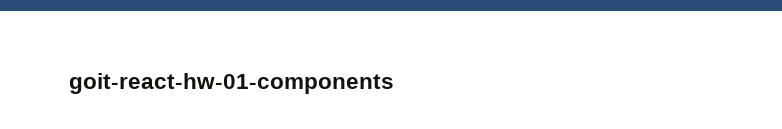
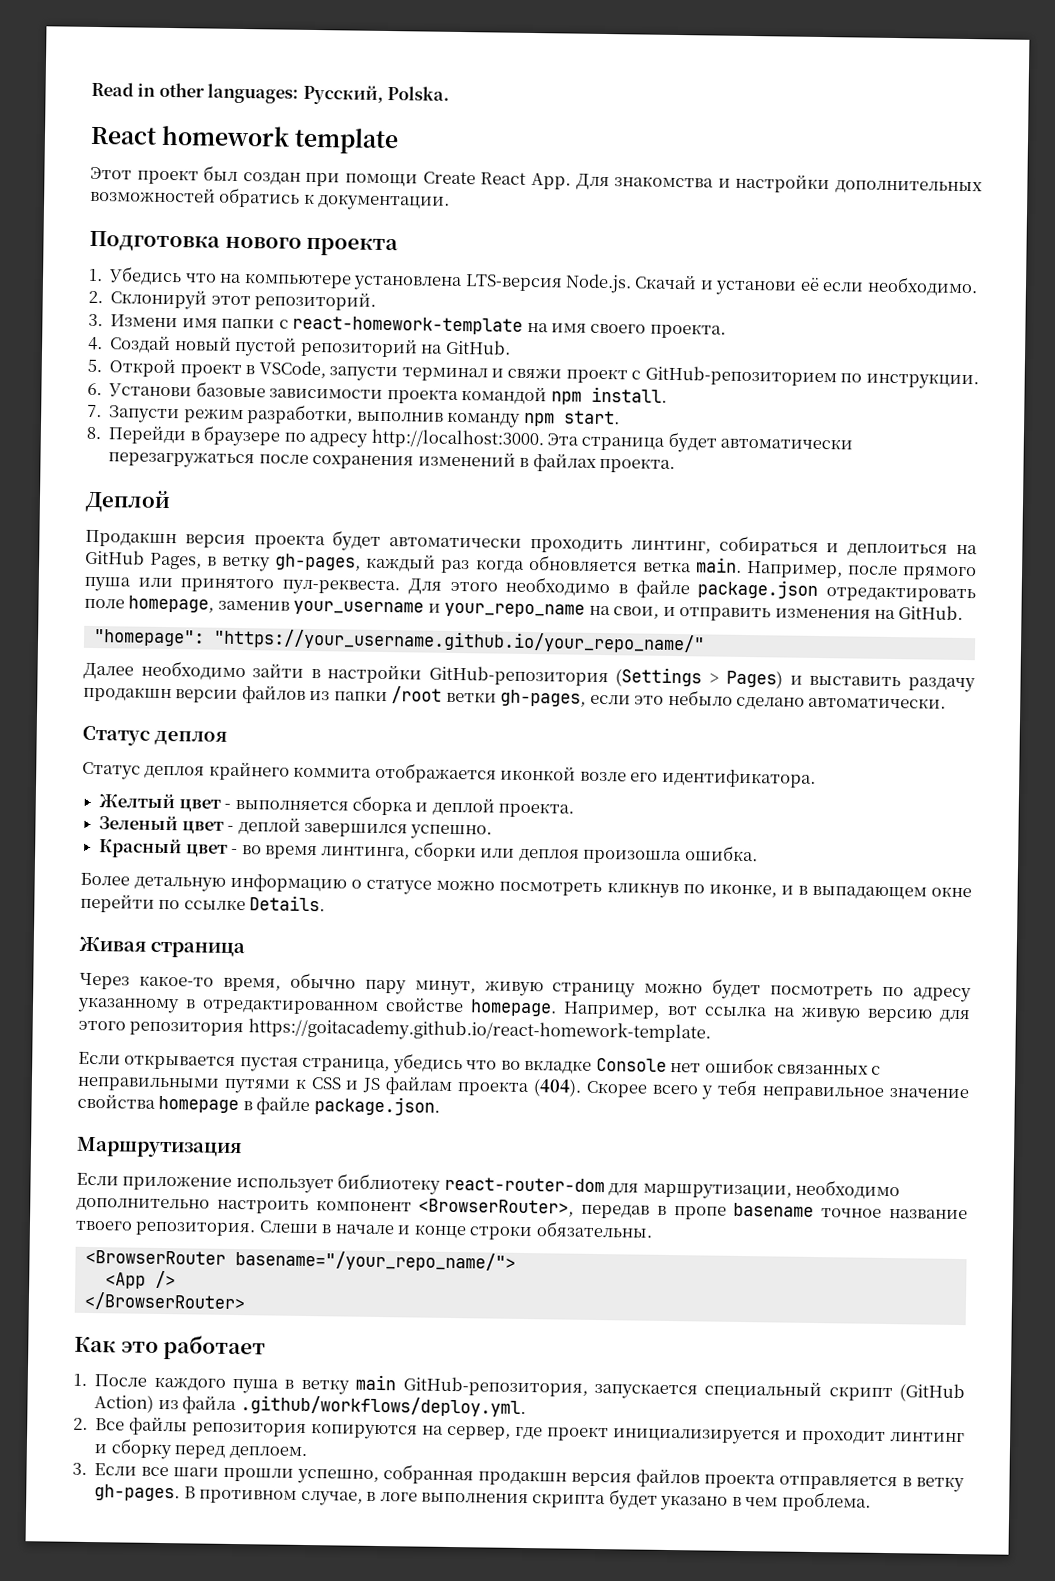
[69,73,394,94] goit-react-hw-01-components -> [91,81,451,105] [90,124,400,155] [90,165,984,195] [90,186,451,211] [89,230,399,257] [88,266,978,297] [88,289,377,311] [88,313,726,339] [88,335,511,358] [87,358,979,390] [87,381,667,405] [87,404,620,428] [86,425,854,453] [108,451,675,473] [85,489,171,514] [85,529,978,557] [85,549,978,581] [84,576,977,603] [84,595,964,622] [92,628,705,654] [83,660,976,693] [83,685,947,710] [82,725,227,746] [82,761,816,788] [99,793,575,818] [99,815,493,840] [99,838,758,865] [80,872,973,900] [80,893,326,913] [79,936,245,959] [79,972,972,1003] [77,996,972,1023] [78,1018,711,1044] [78,1051,882,1075] [77,1076,969,1101] [77,1093,440,1116] [76,1136,242,1159] [76,1172,901,1200] [76,1197,969,1220] [75,1220,653,1241] [84,1249,516,1272] [104,1270,176,1289] [83,1291,246,1312] [74,1335,267,1361] [73,1373,965,1403] [94,1394,526,1418] [73,1416,966,1446] [94,1438,307,1460] [72,1462,965,1493] [94,1484,871,1512] Read in other languages: Русский, Polska. // React homework template // Этот проект был создан при помощи Create React App. Для знакомства и настройки дополнительных возможностей обратись к документации. // Подготовка нового проекта // 1. Убедись что на компьютере установлена LTS-версия Node.js. Скачай и установи её если необходимо. // 2. Склонируй этот репозиторий. // 3. Измени имя папки с react-homework-template на имя своего проекта. // 4. Создай новый пустой репозиторий на GitHub. // 5. Открой проект в VSCode, запусти терминал и свяжи проект с GitHub-репозиторием по инструкции. // 6. Установи базовые зависимости проекта командой npm install. // 7. Запусти режим разработки, выполнив команду npm start. // 8. Перейди в браузере по адресу http://localhost:3000. Эта страница будет автоматически перезагружаться после сохранения изменений в файлах проекта. // Деплой // Продакшн версия проекта будет автоматически проходить линтинг, собираться и деплоиться на GitHub Pages, в ветку gh-pages, каждый раз когда обновляется ветка main. Например, после прямого пуша или принятого пул-реквеста. Для этого необходимо в файле package.json отредактировать поле homepage, заменив your_username и your_repo_name на свои, и отправить изменения на GitHub. // "homepage": "https://your_username.github.io/your_repo_name/" // Далее необходимо зайти в настройки GitHub-репозитория (Settings > Pages) и выставить раздачу продакшн версии файлов из папки /root ветки gh-pages, если это небыло сделано автоматически. // Статус деплоя // Статус деплоя крайнего коммита отображается иконкой возле его идентификатора. // Желтый цвет - выполняется сборка и деплой проекта. // Зеленый цвет - деплой завершился успешно. // Красный цвет - во время линтинга, сборки или деплоя произошла ошибка. // Более детальную информацию о статусе можно посмотреть кликнув по иконке, и в выпадающем окне перейти по ссылке Details. // Живая страница // Через какое-то время, обычно пару минут, живую страницу можно будет посмотреть по адресу указанному в отредактированном свойстве homepage. Например, вот ссылка на живую версию для этого репозитория https://goitacademy.github.io/react-homework-template. // Если открывается пустая страница, убедись что во вкладке Console нет ошибок связанных с неправильными путями к CSS и JS файлам проекта (404). Скорее всего у тебя неправильное значение свойства homepage в файле package.json. // Маршрутизация // Если приложение использует библиотеку react-router-dom для маршрутизации, необходимо дополнительно настроить компонент <BrowserRouter>, передав в пропе basename точное название твоего репозитория. Слеши в начале и конце строки обязательны. // <BrowserRouter basename="/your_repo_name/"> // <App /> // </BrowserRouter> // Как это работает // 1. После каждого пуша в ветку main GitHub-репозитория, запускается специальный скрипт (GitHub Action) из файла .github/workflows/deploy.yml. // 2. Все файлы репозитория копируются на сервер, где проект инициализируется и проходит линтинг и сборку перед деплоем. // 3. Если все шаги прошли успешно, собранная продакшн версия файлов проекта отправляется в ветку gh-pages. В противном случае, в логе выполнения скрипта будет указано в чем проблема.

